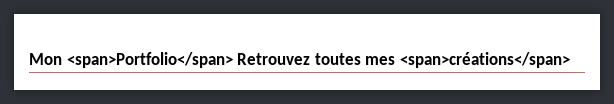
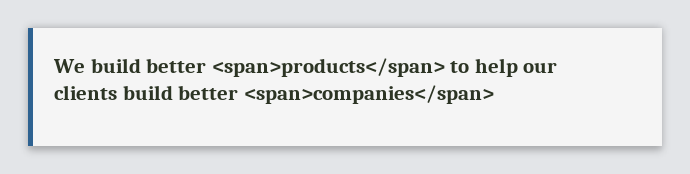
[29,52,570,68] Mon <span>Portfolio</span> Retrouvez toutes mes <span>créations</span> -> [53,58,558,77] [54,85,494,104] We build better <span>products</span> to help our clients build better <span>companies</span>

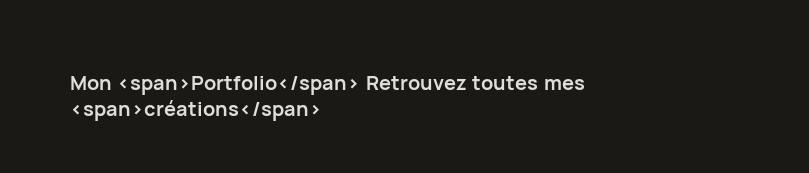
[53,58,558,77] [54,85,494,104] We build better <span>products</span> to help our clients build better <span>companies</span> -> [70,76,585,95] [70,100,322,121] Mon <span>Portfolio</span> Retrouvez toutes mes <span>créations</span>

